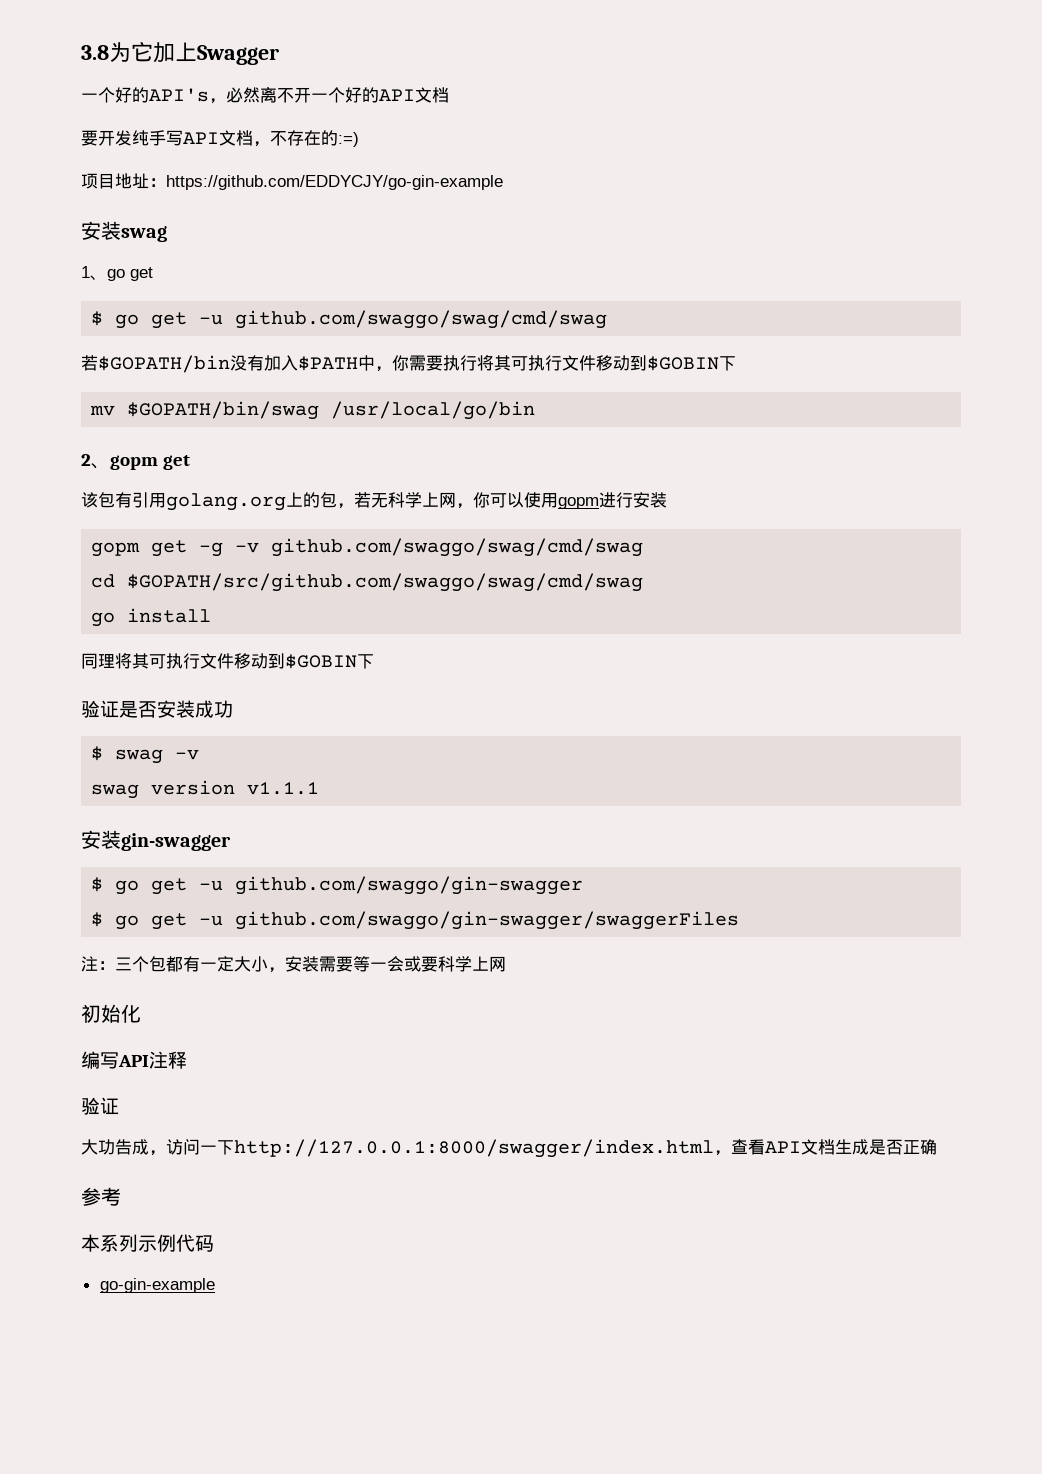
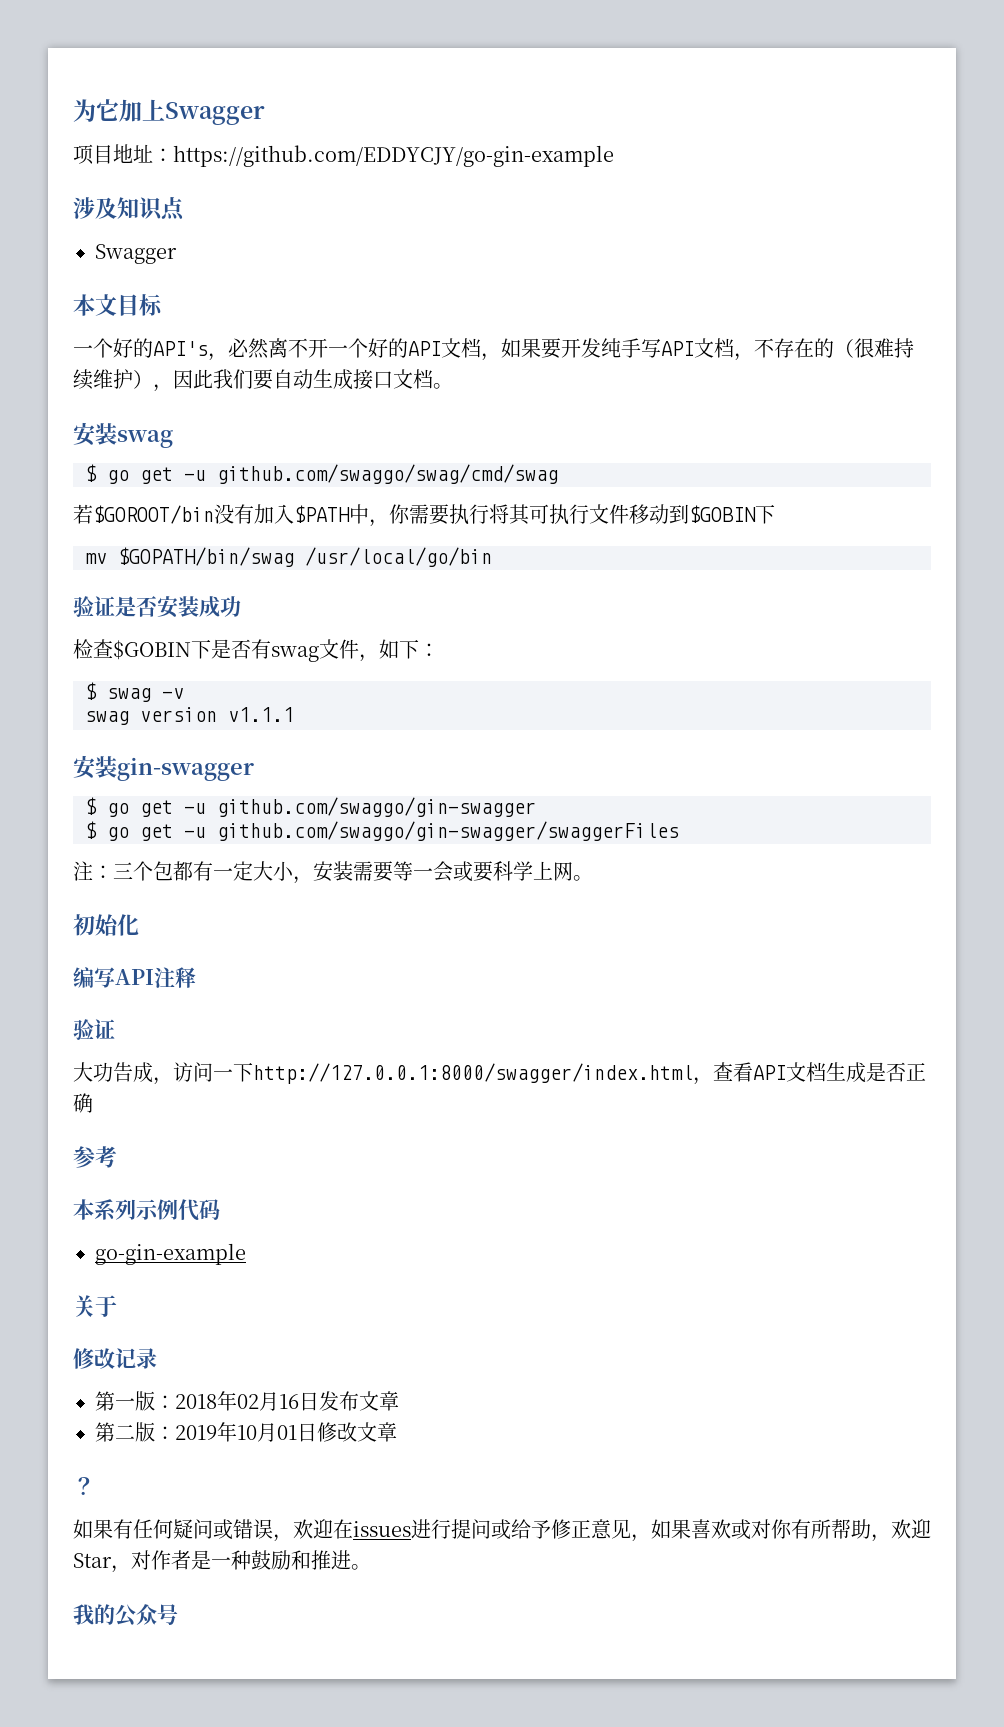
[81,45,109,60] 3.8 -> (73, 110) none
(279, 55) none -> [73,144,614,167] [73,197,185,221] [95,244,177,264] [73,294,163,316] // 项目地址：https://github.com/EDDYCJY/go-gin-example // 涉及知识点 // Swagger // 本文目标
(449, 95) // -> [481,338,541,361] ，如果
[338,132,359,147] [81,173,503,190] :=) // 项目地址：https://github.com/EDDYCJY/go-gin-example -> [834,338,914,358] [73,369,453,392] （很难持续维护），因此我们要自动生成接口文档。
[81,266,153,281] // 1、go get -> (173, 439) none
[98,355,230,373] $GOPATH/bin -> [93,505,214,524] $GOROOT/bin
[81,454,190,470] [81,492,667,511] [91,538,644,557] [91,573,644,592] [91,608,212,627] [81,653,374,669] [81,700,233,718] 2、gopm get // 该包有引用golang.org上的包，若无科学上网，你可以使用gopm进行安装 // gopm get -g -v github.com/swaggo/swag/cmd/swag // cd $GOPATH/src/github.com/swaggo/swag/cmd/swag // go install // 同理将其可执行文件移动到$GOBIN下 // 验证是否安装成功 -> [73,596,241,618] [73,639,439,662] 验证是否安装成功 // 检查$GOBIN下是否有swag文件，如下：
(506, 964) none -> [573,875,593,881] 。
(215, 1285) none -> [73,1295,117,1317] [73,1348,157,1369] [95,1391,399,1411] [95,1422,397,1442] [73,1477,95,1495] [73,1519,931,1542] [73,1550,371,1573] [73,1604,178,1627] // 关于 // 修改记录 // 第一版：2018年02月16日发布文章 // 第二版：2019年10月01日修改文章 // ？ // 如果有任何疑问或错误，欢迎在issues进行提问或给予修正意见，如果喜欢或对你有所帮助，欢迎Star，对作者是一种鼓励和推进。 // 我的公众号

